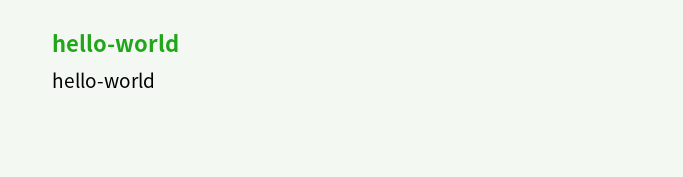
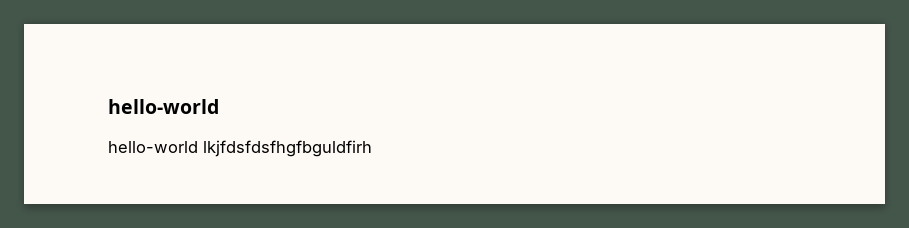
(155, 80) none -> [203,140,372,157] lkjfdsfdsfhgfbguldfirh

